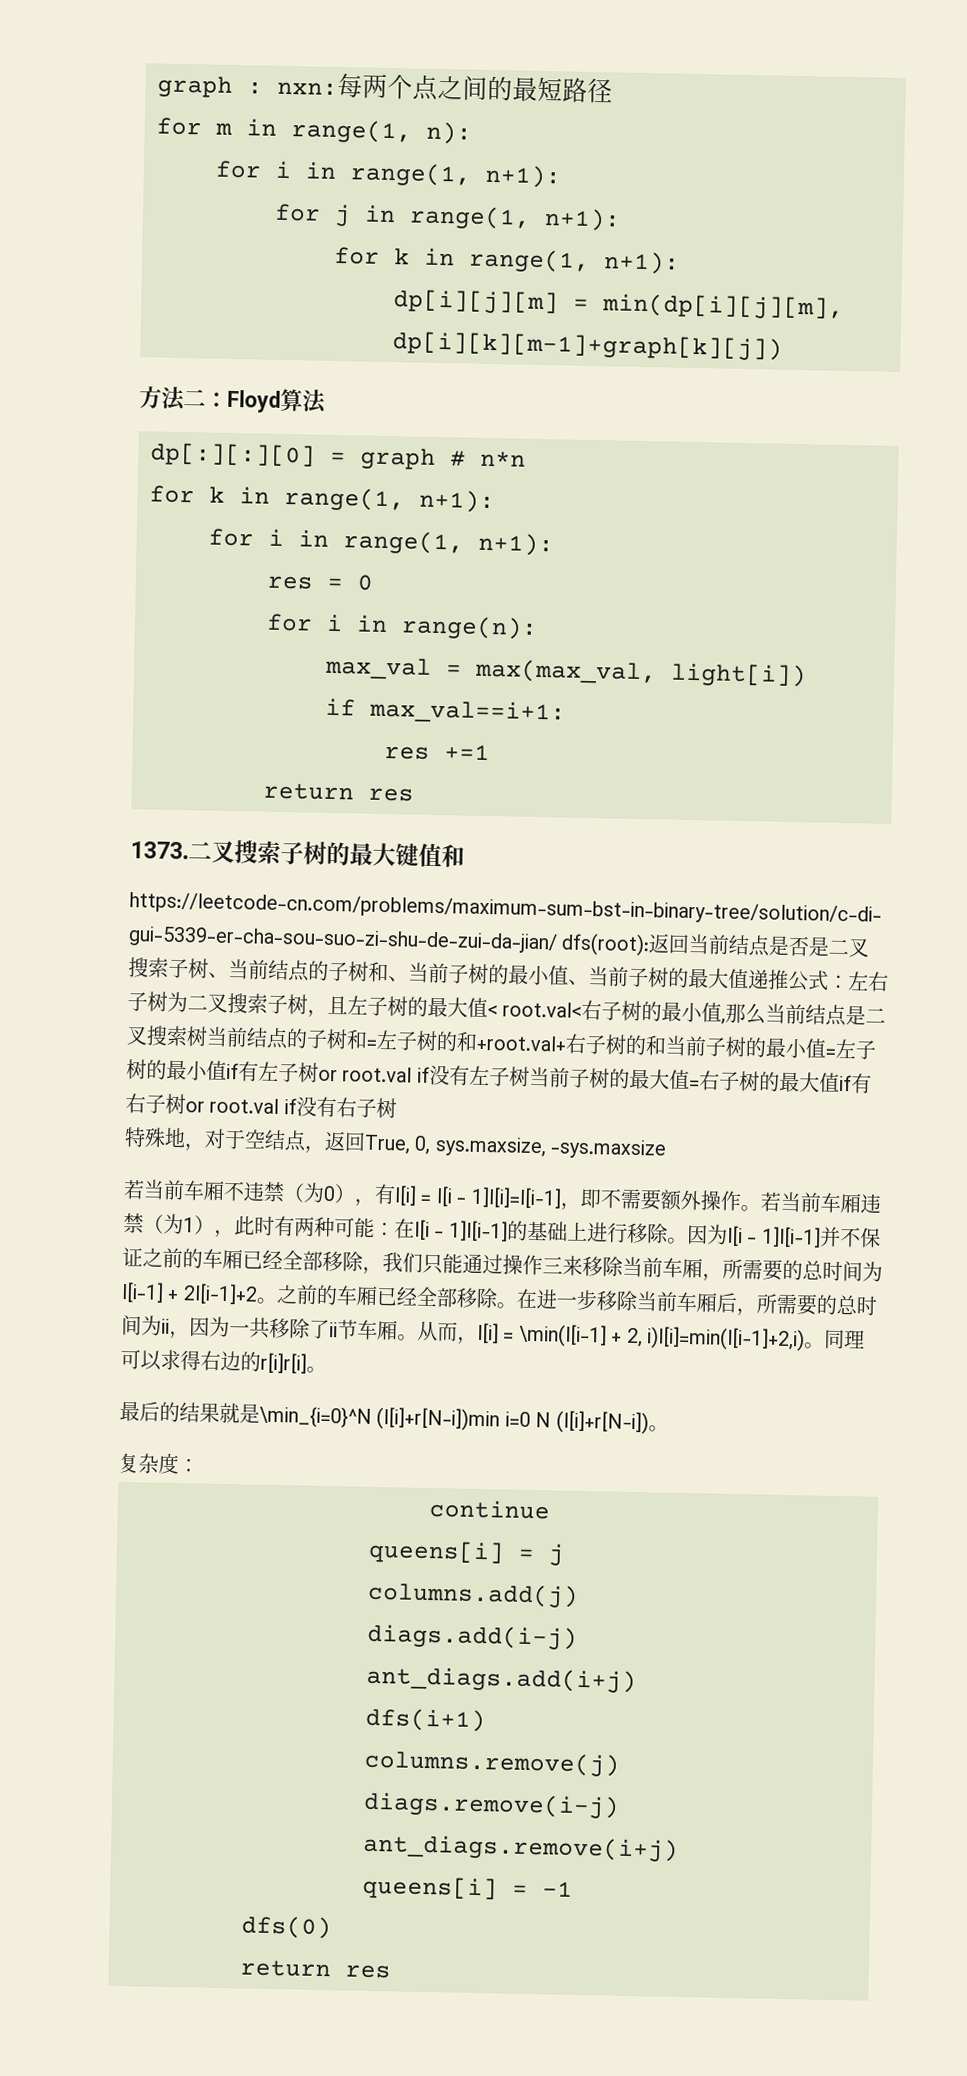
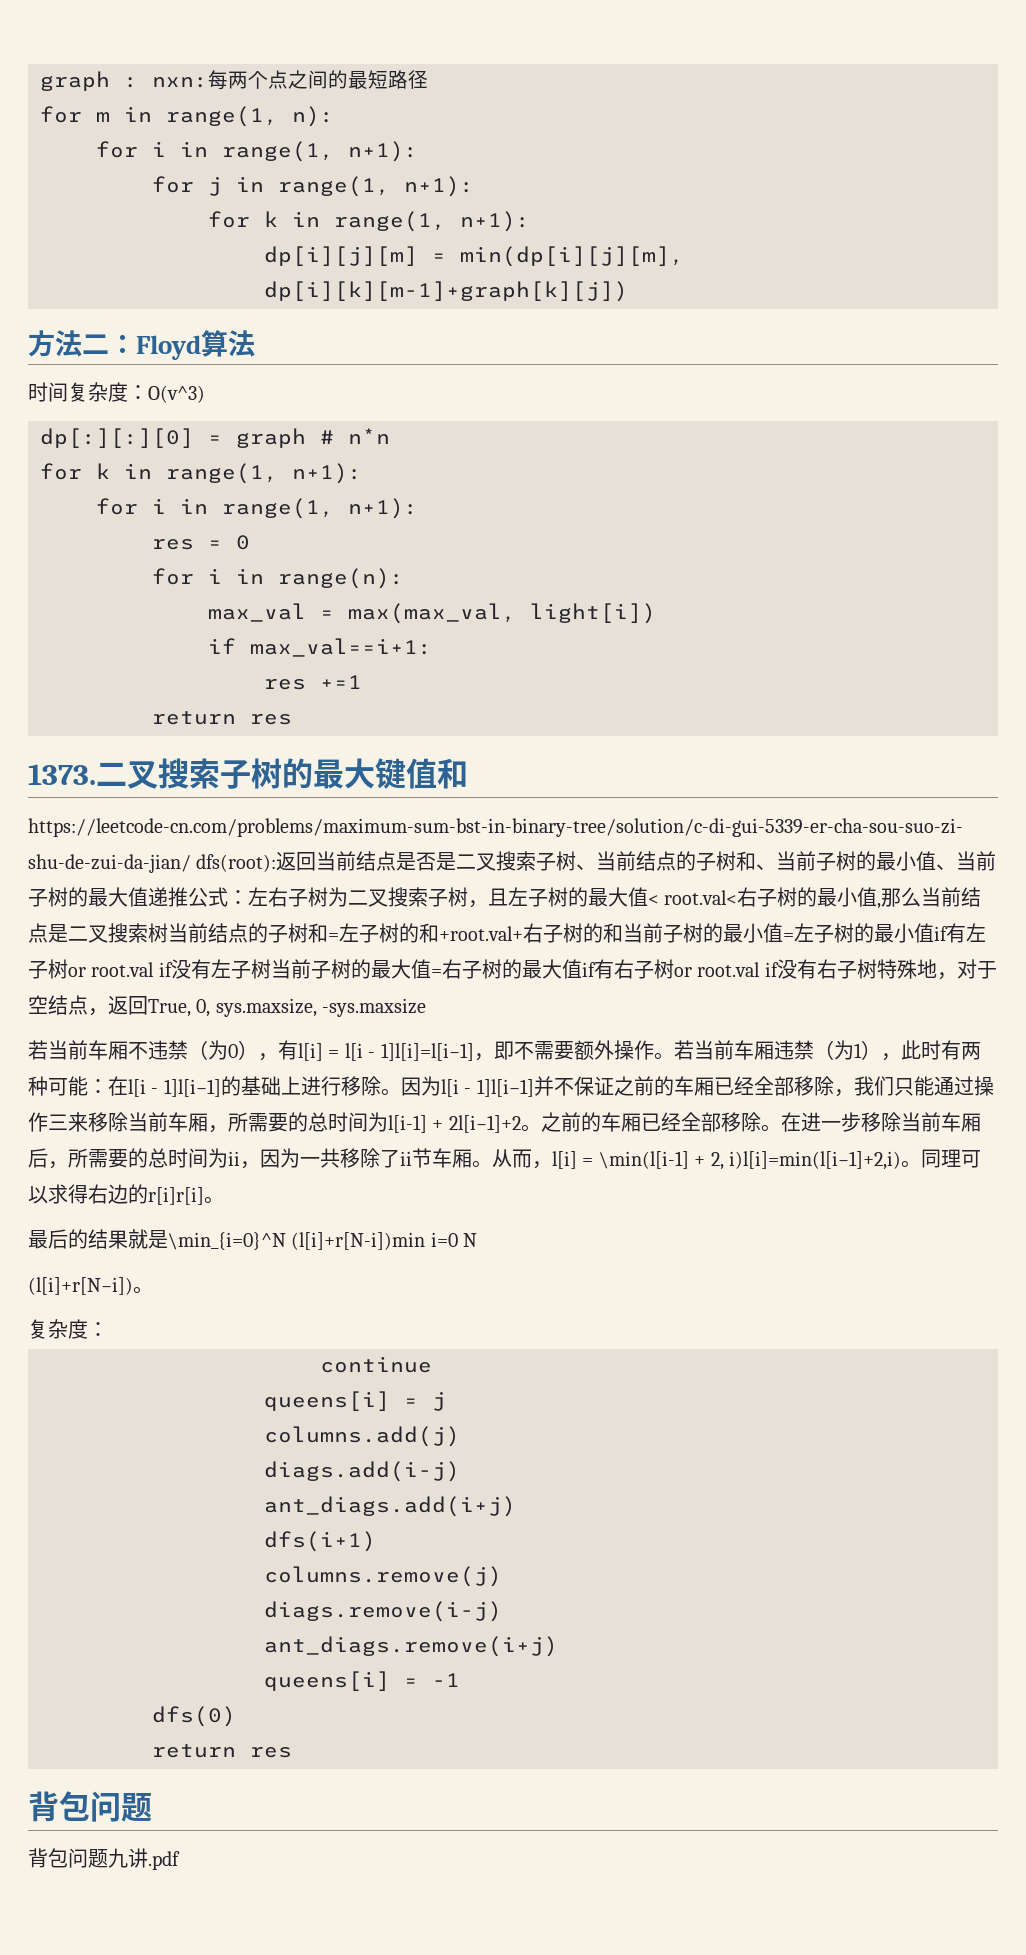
(327, 401) none -> [28,382,205,403] // 时间复杂度：O(v^3)
(397, 1108) // -> (877, 969) none
(552, 1420) none -> (478, 1240) //
(391, 1971) none -> [28,1791,152,1822] [28,1848,180,1870] // 背包问题 // 背包问题九讲.pdf

